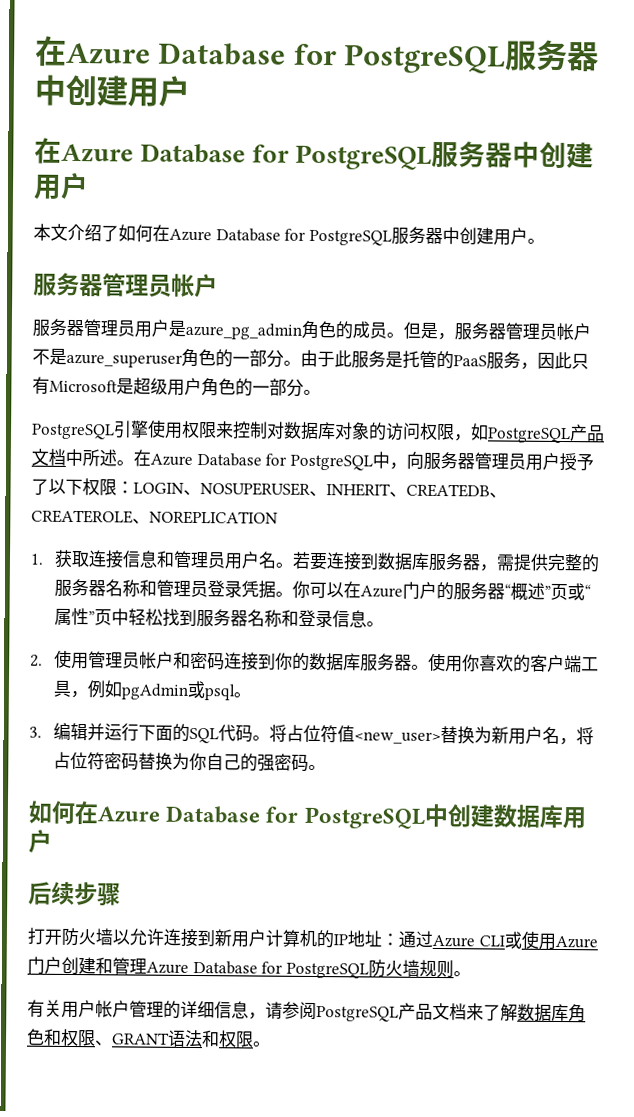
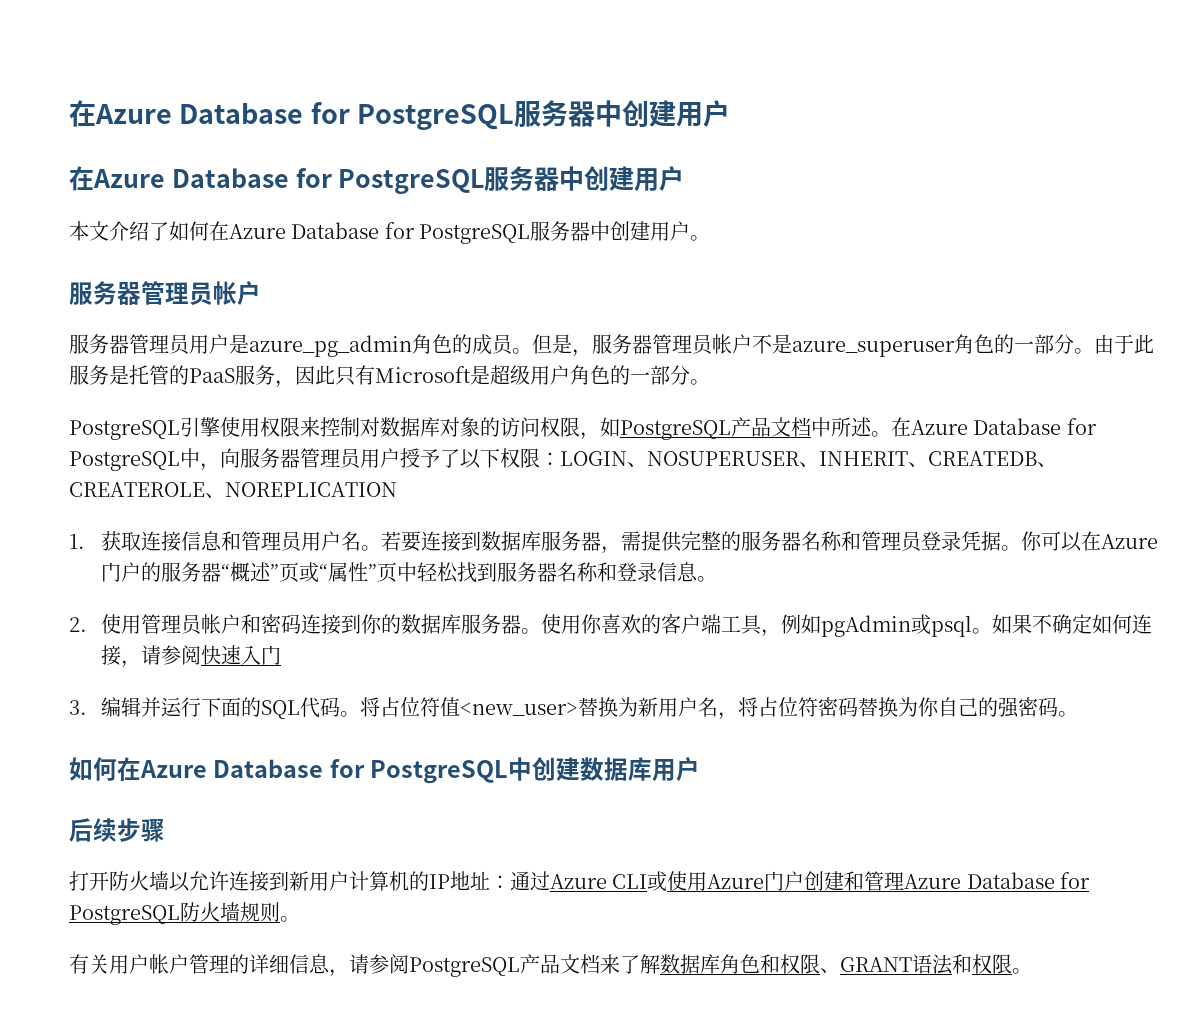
(252, 695) none -> [992,614,1153,634] [101,645,282,668] 如果不确定如何连接，请参阅快速入门

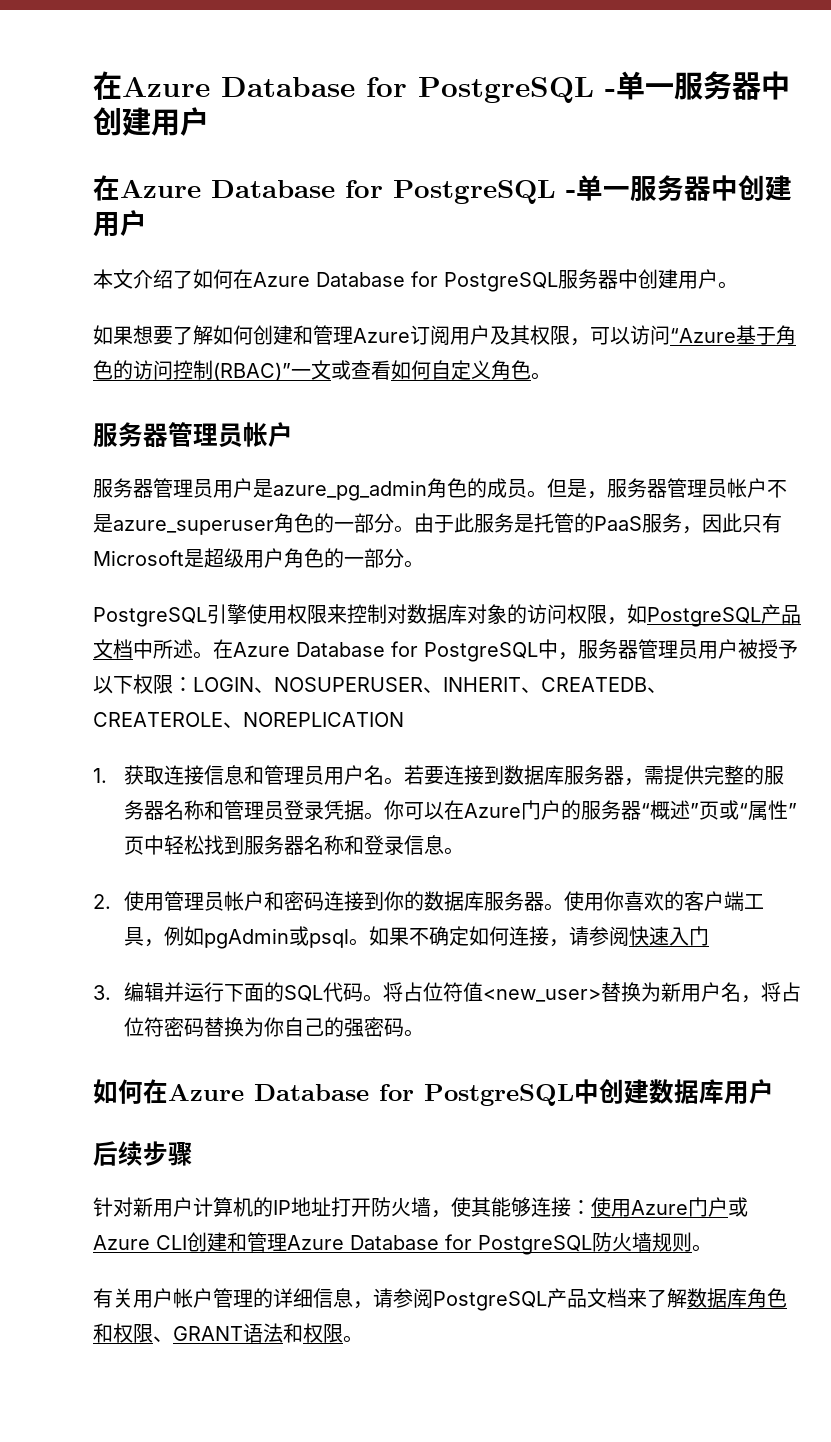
[69,100,514,130] 在Azure Database for PostgreSQL -> [93,71,674,103] 在Azure Database for PostgreSQL -单一
(485, 181) none -> [566,175,630,201] -单一
(711, 238) none -> [93,325,796,346] [93,360,551,381] // 如果想要了解如何创建和管理Azure订阅用户及其权限，可以访问“Azure基于角色的访问控制(RBAC)”一文或查看如何自定义角色。
[220,448,460,469] 向服务器管理员用户授予了 -> [578,639,798,659] 服务器管理员用户被授予
[69,871,289,892] 打开防火墙以允许连接到 -> [93,1197,133,1217] 针对
[490,871,668,892] ：通过Azure CLI或 -> [331,1197,591,1218] 打开防火墙，使其能够连接：
(805, 881) none -> [728,1197,748,1217] [93,1235,187,1250] 或Azure CLI

